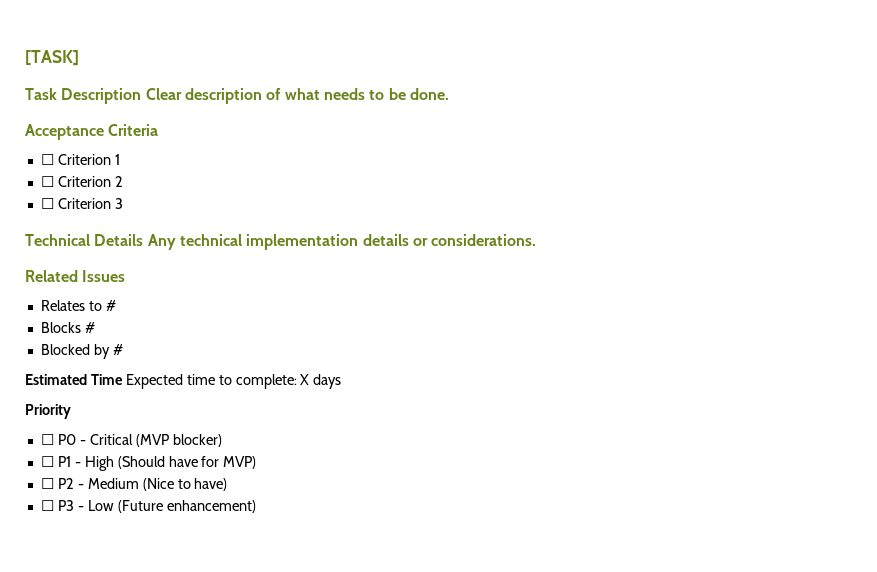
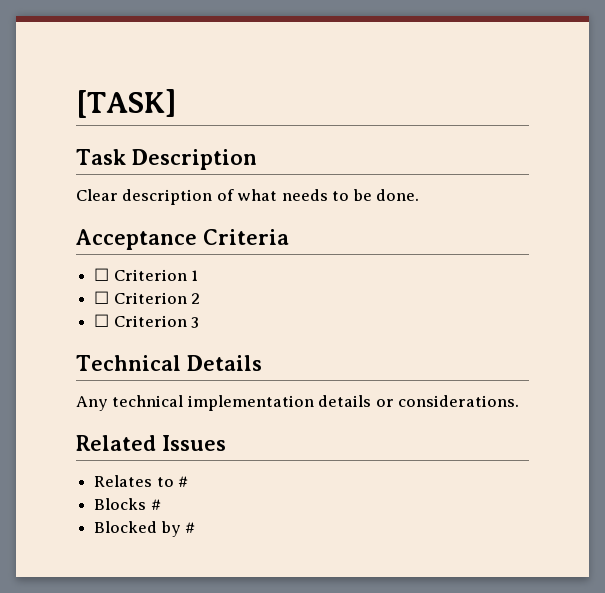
(142, 96) none -> (257, 159) //
(144, 240) none -> (262, 363) //
[25,374,342,389] [25,404,71,419] [40,434,222,447] [40,456,257,471] [40,478,228,491] [40,500,256,513] // Estimated Time Expected time to complete: X days // Priority // ☐ P0 - Critical (MVP blocker) // ☐ P1 - High (Should have for MVP) // ☐ P2 - Medium (Nice to have) // ☐ P3 - Low (Future enhancement) -> (196, 527) none

